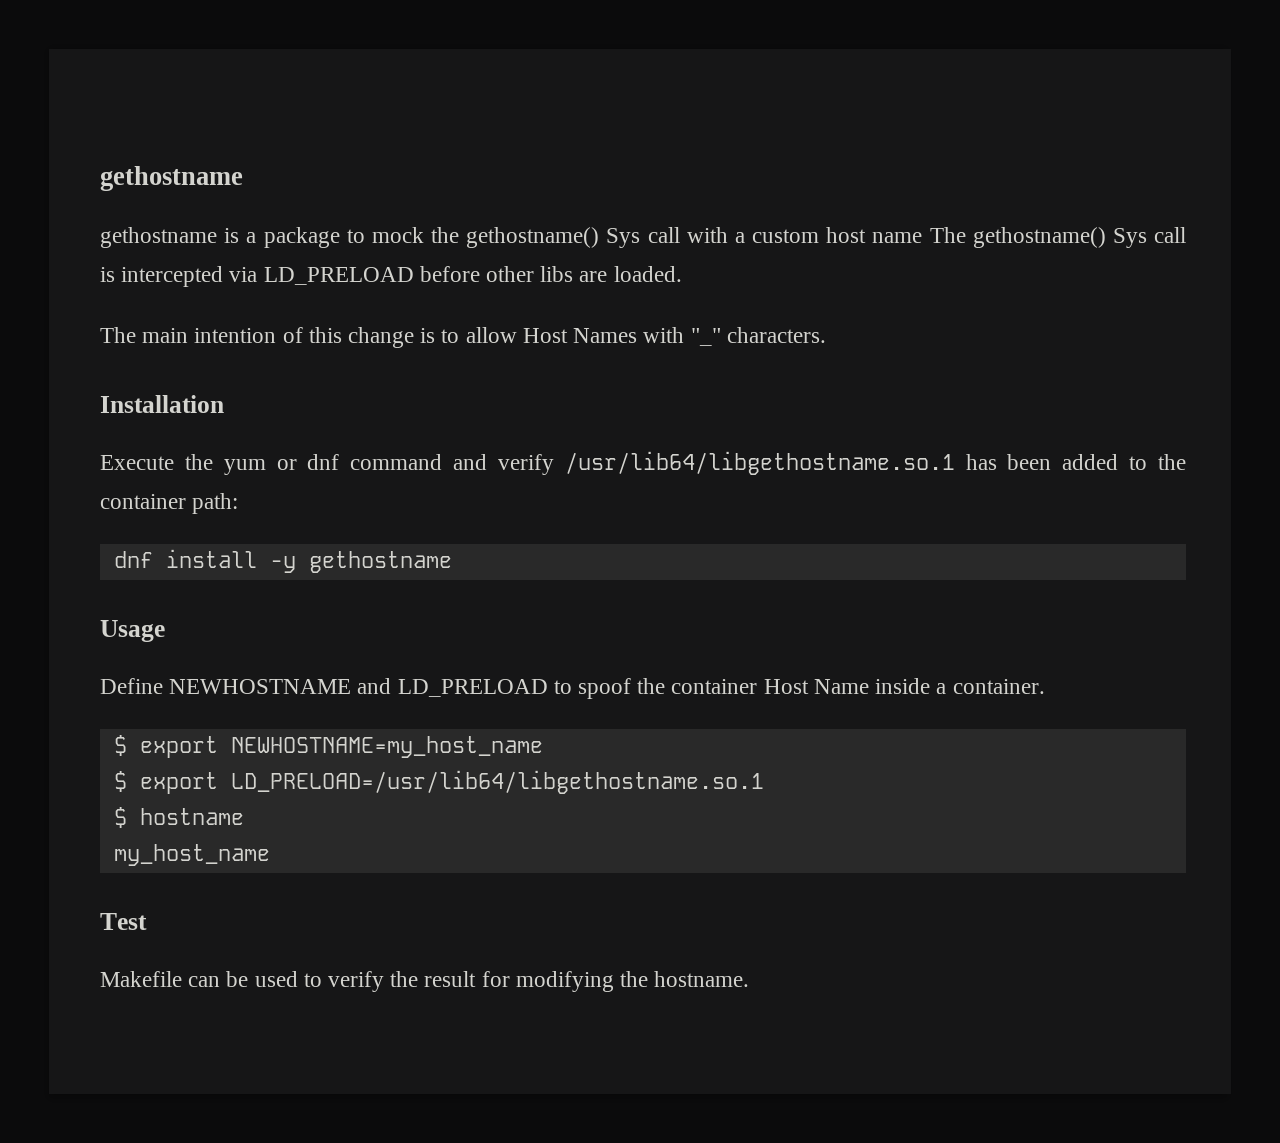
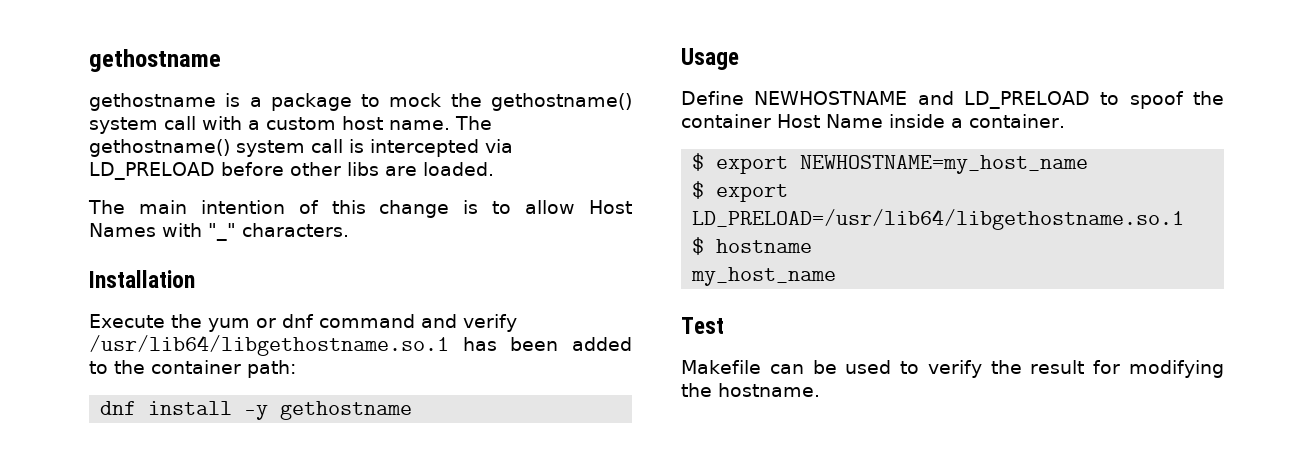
[606,228,641,248] Sys -> [89,117,158,134] system
[872,232,923,243] name -> [389,120,450,130] name.
[1112,228,1147,248] Sys -> [236,140,305,157] system

